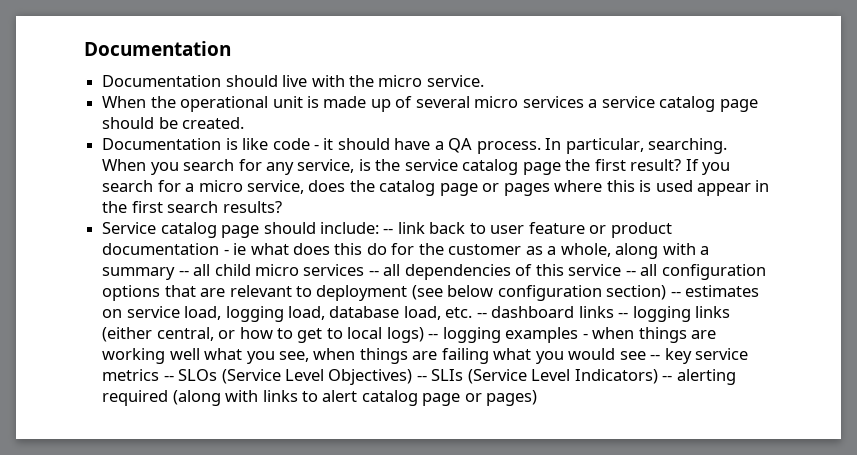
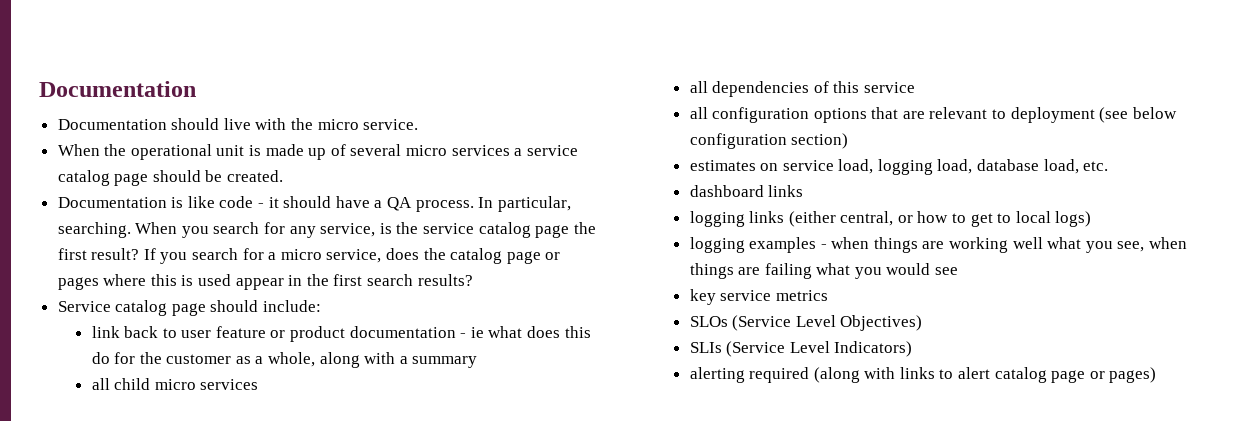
[383,228,394,234] -- -> (322, 306) //
[178,270,189,276] -- -> (478, 362) //
[368,270,379,276] -- -> (259, 384) //
[625,270,636,276] -- -> (915, 87) //
[670,291,681,297] -- -> (849, 141) //
[476,312,487,318] -- -> (1109, 166) //
[618,312,629,318] -- -> (804, 191) //
[428,333,439,339] -- -> (1092, 219) //
[650,354,661,360] -- -> (959, 271) //
[163,375,174,381] -- -> (828, 295) //
[416,375,427,381] -- -> (923, 323) //
[662,375,673,381] -- -> (913, 349) //

